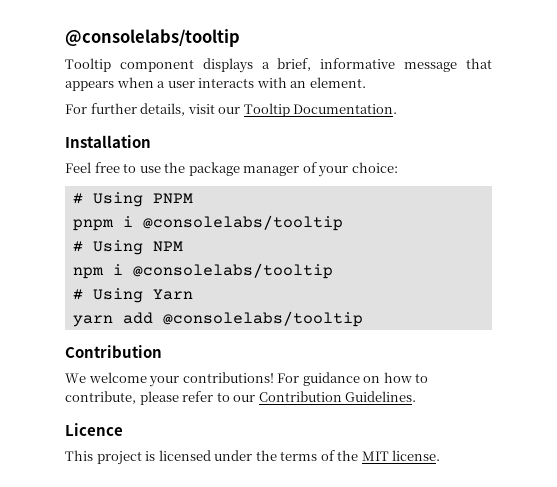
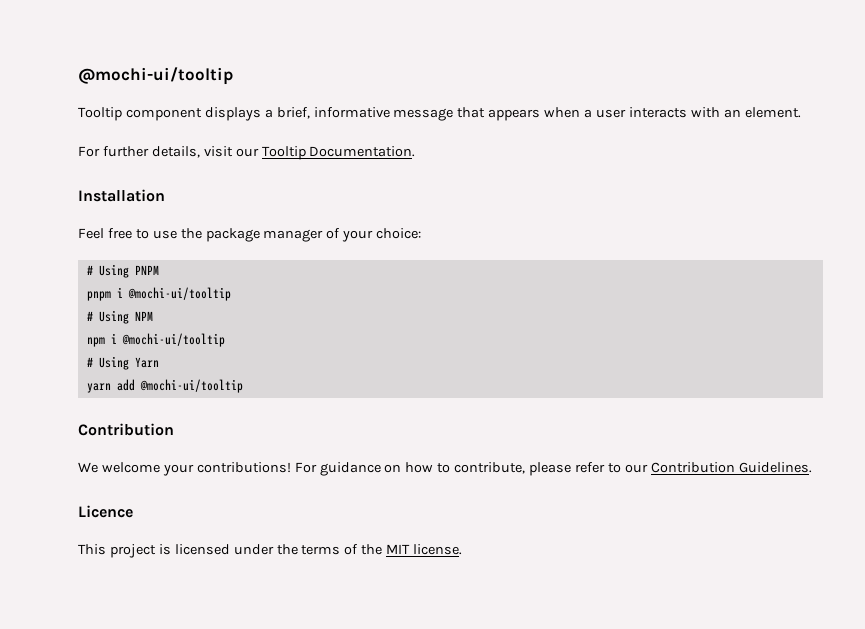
[65,29,240,47] @consolelabs/tooltip -> [78,67,233,85] @mochi-ui/tooltip
[142,215,343,231] @consolelabs/tooltip -> [127,287,231,301] @mochi-ui/tooltip
[132,263,333,279] @consolelabs/tooltip -> [121,333,225,347] @mochi-ui/tooltip
[162,311,363,327] @consolelabs/tooltip -> [139,379,243,393] @mochi-ui/tooltip

